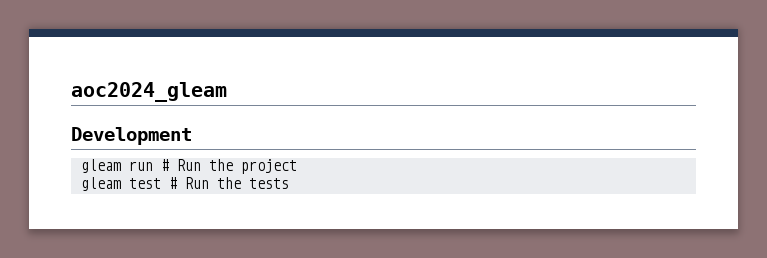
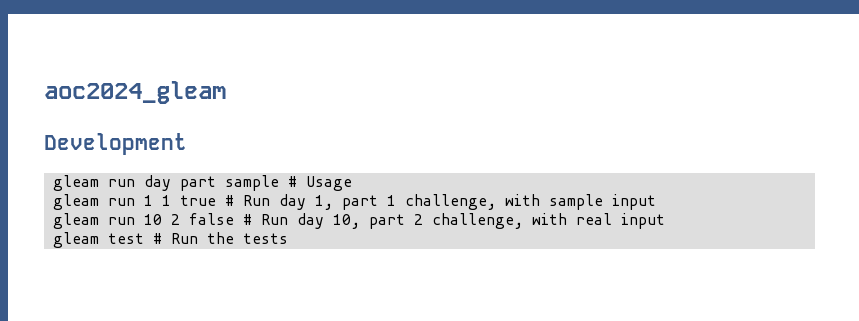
[160,159,297,174] # Run the project -> [144,175,353,191] [53,194,657,210] [53,213,666,229] day part sample # Usage // gleam run 1 1 true # Run day 1, part 1 challenge, with sample input // gleam run 10 2 false # Run day 10, part 2 challenge, with real input

